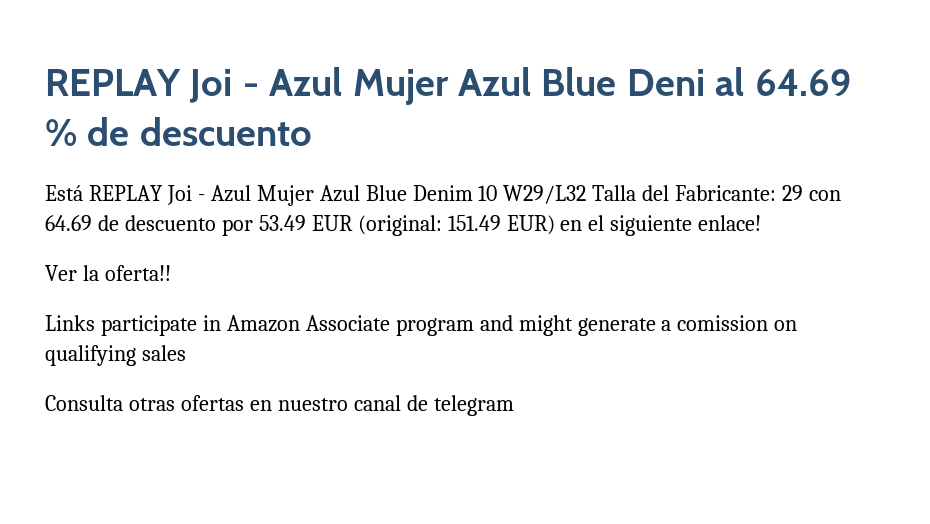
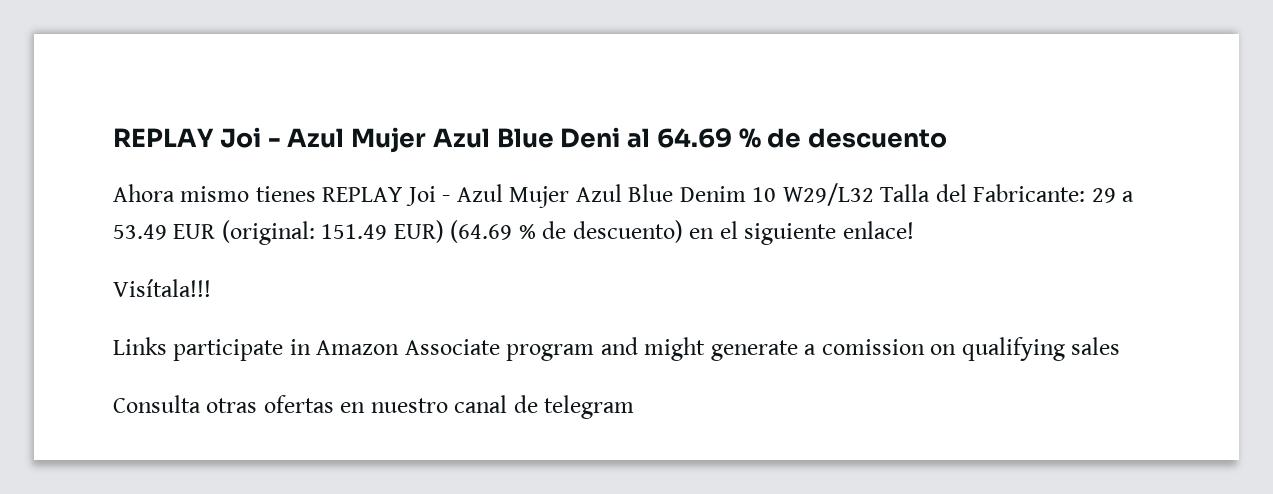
[45,185,83,201] Está -> [113,184,316,202] Ahora mismo tienes
[809,190,842,201] [45,215,253,236] con 64.69 de descuento por -> [1122,191,1135,202] a
(555, 225) none -> [450,220,683,243] (64.69 % de descuento)
[45,265,171,281] Ver la oferta!! -> [113,279,211,297] Visítala!!!

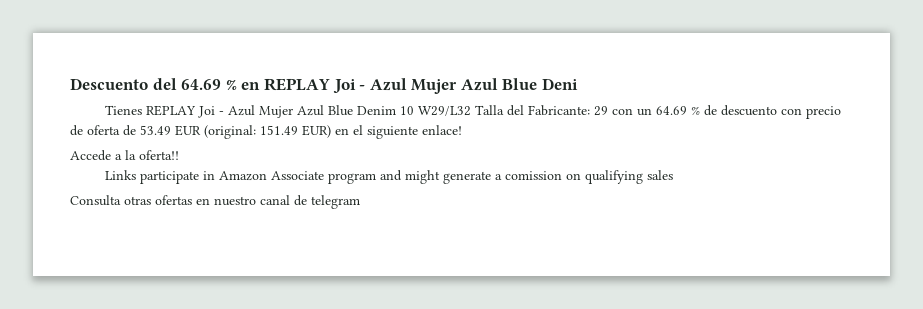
(113, 137) none -> [70,78,261,90] Descuento del 64.69 % en
[627,128,947,148] [113,184,316,202] al 64.69 % de descuento // Ahora mismo tienes -> [105,105,143,115] // Tienes
[1122,191,1135,202] a -> [612,105,842,119] [70,125,136,136] con un 64.69 % de descuento con precio de oferta de
[450,220,683,243] (64.69 % de descuento) -> (331, 131) none
[113,279,211,297] Visítala!!! -> [70,150,179,161] Accede a la oferta!!

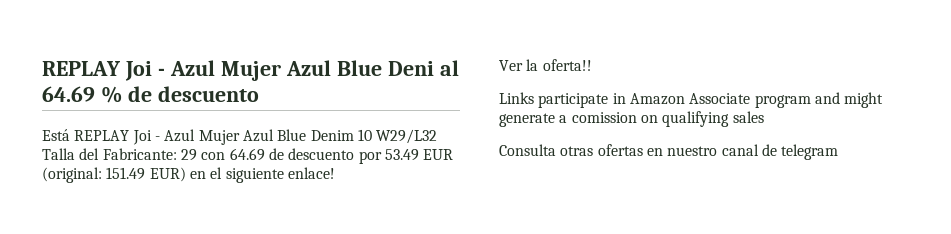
[70,78,261,90] Descuento del 64.69 % en -> (42, 68) none
[105,105,143,115] // Tienes -> [439,60,459,76] [42,86,259,103] [42,129,70,141] al 64.69 % de descuento // Está
[637,105,842,119] [70,125,136,136] un 64.69 % de descuento con precio de oferta de -> [229,148,382,164] 64.69 de descuento por
[70,150,122,161] Accede a -> [499,60,523,71] Ver

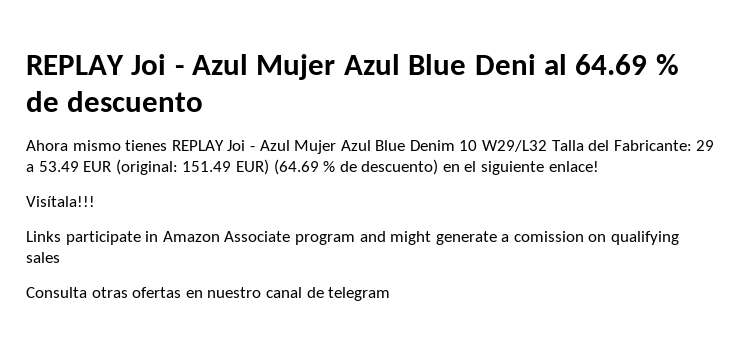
[42,129,70,141] Está -> [26,140,168,151] Ahora mismo tienes
[201,148,382,164] con 64.69 de descuento por -> [26,164,34,172] a
(186, 174) none -> [273,159,439,175] (64.69 % de descuento)
[499,59,592,71] Ver la oferta!! -> [26,196,95,207] Visítala!!!

